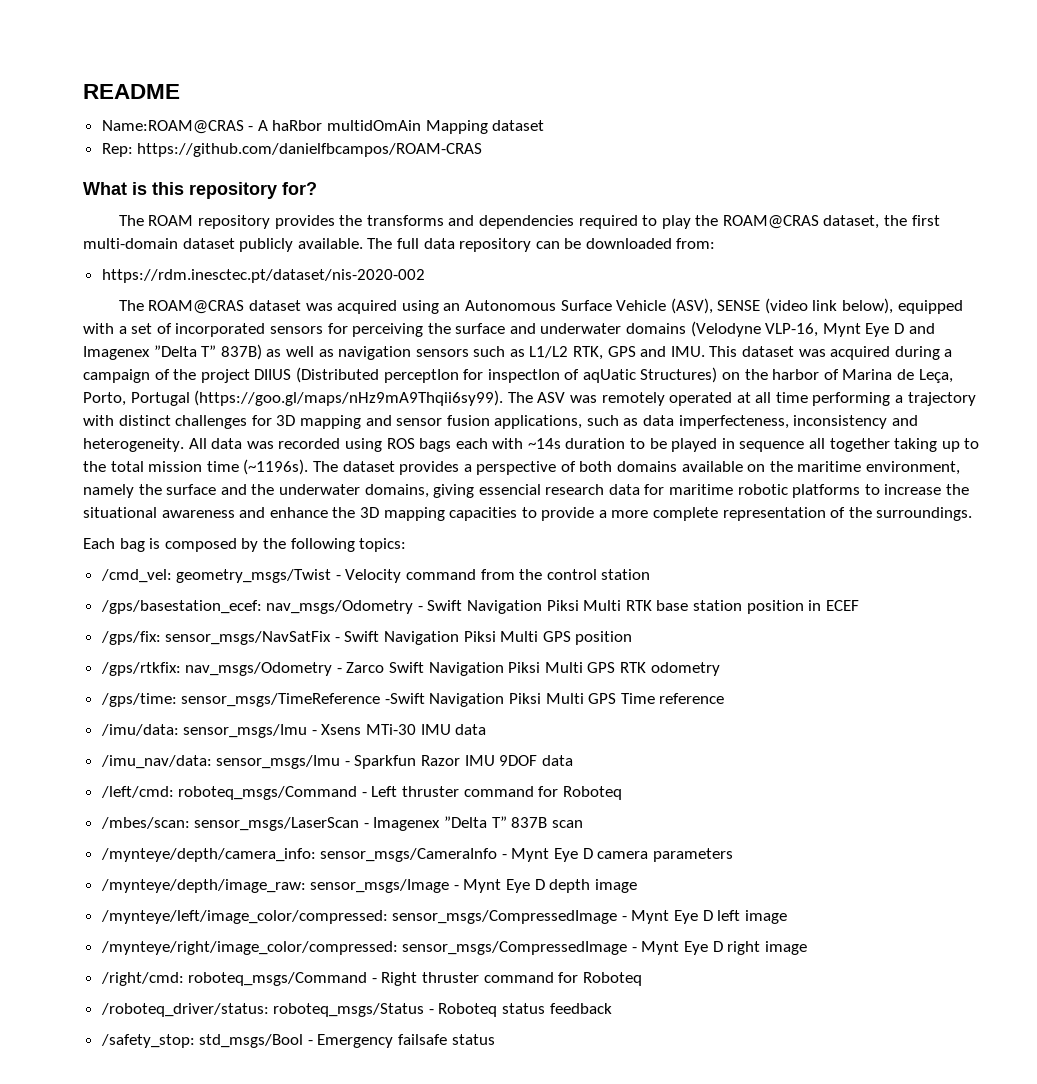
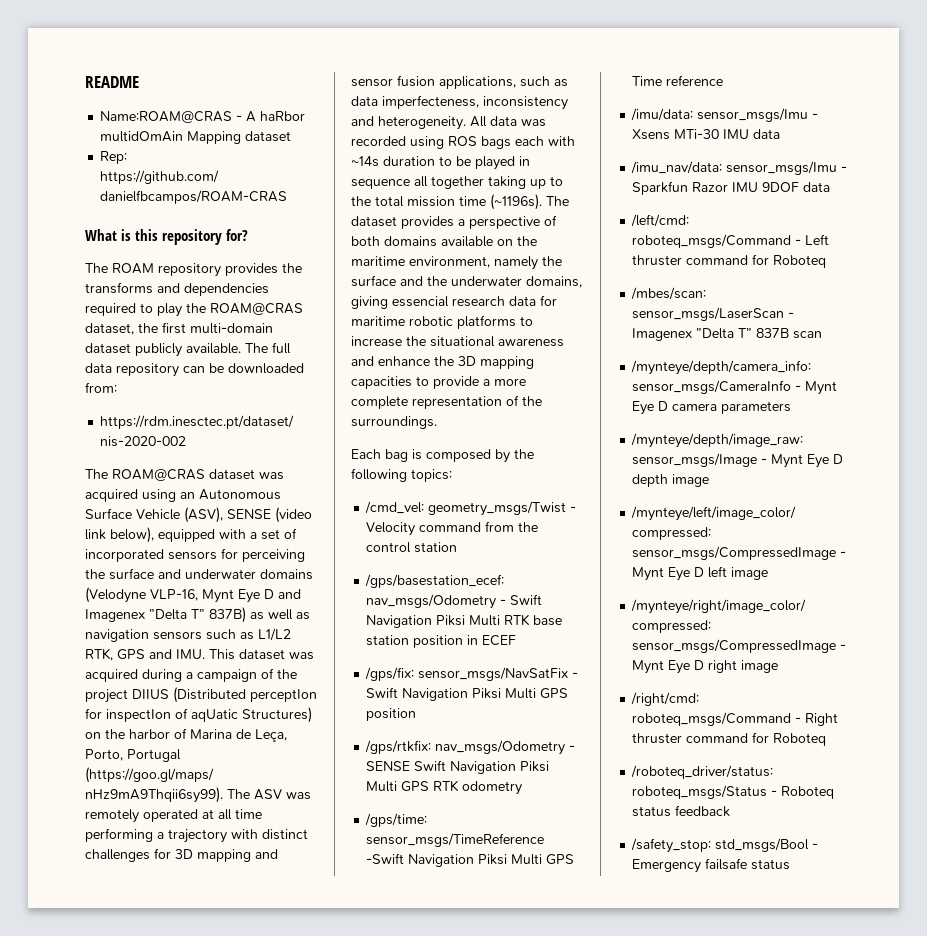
[346,662,385,673] Zarco -> [366,761,411,771] SENSE

